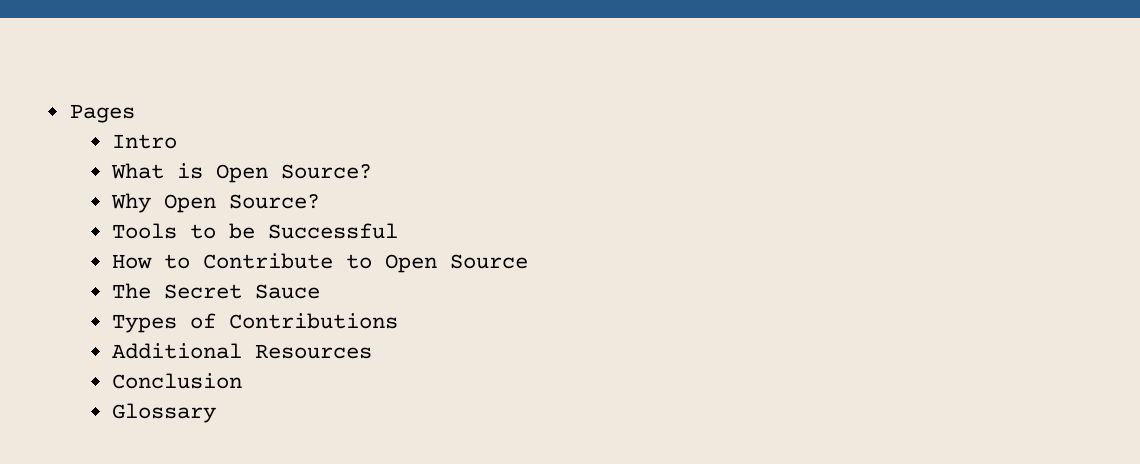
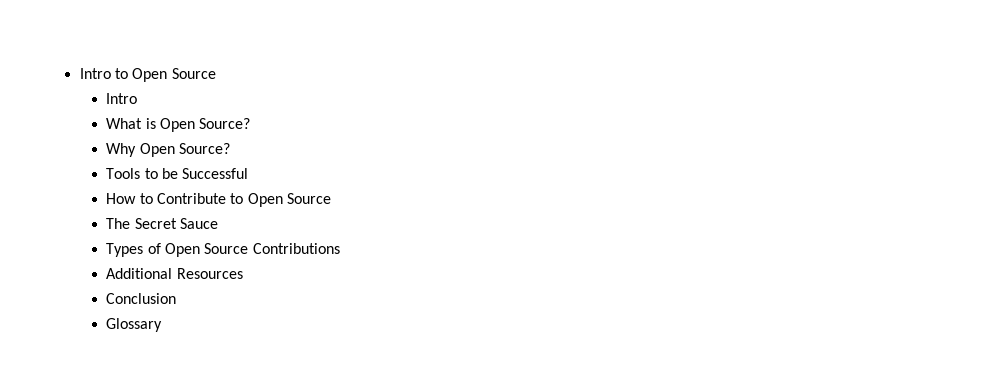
[69,104,135,123] Pages -> [79,68,216,82] Intro to Open Source
(217, 321) none -> [165,243,249,257] Open Source

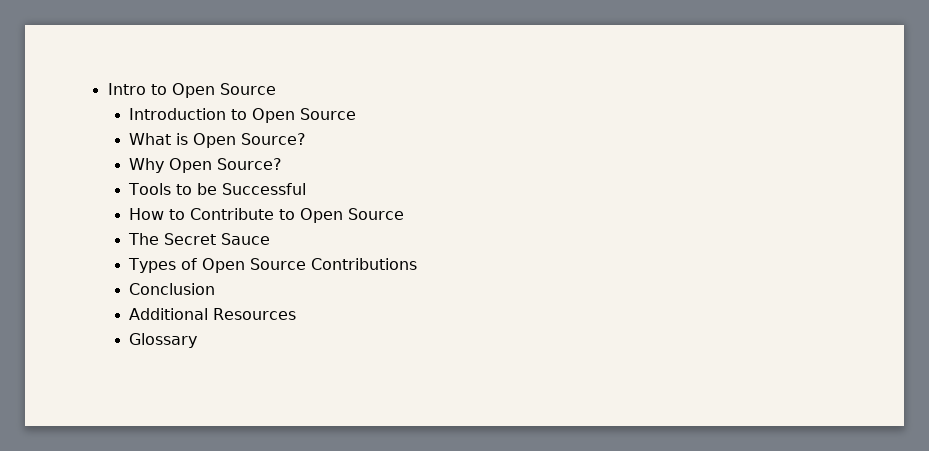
[106,93,138,104] Intro -> [129,108,357,123] Introduction to Open Source
(340, 248) none -> [129,283,216,295] // Conclusion
[106,293,177,304] // Conclusion -> (297, 314) none

